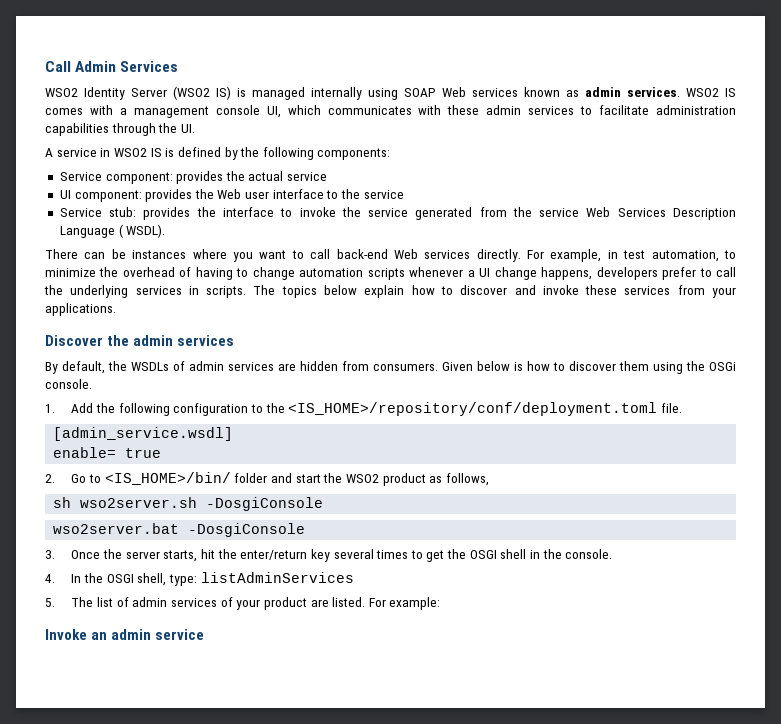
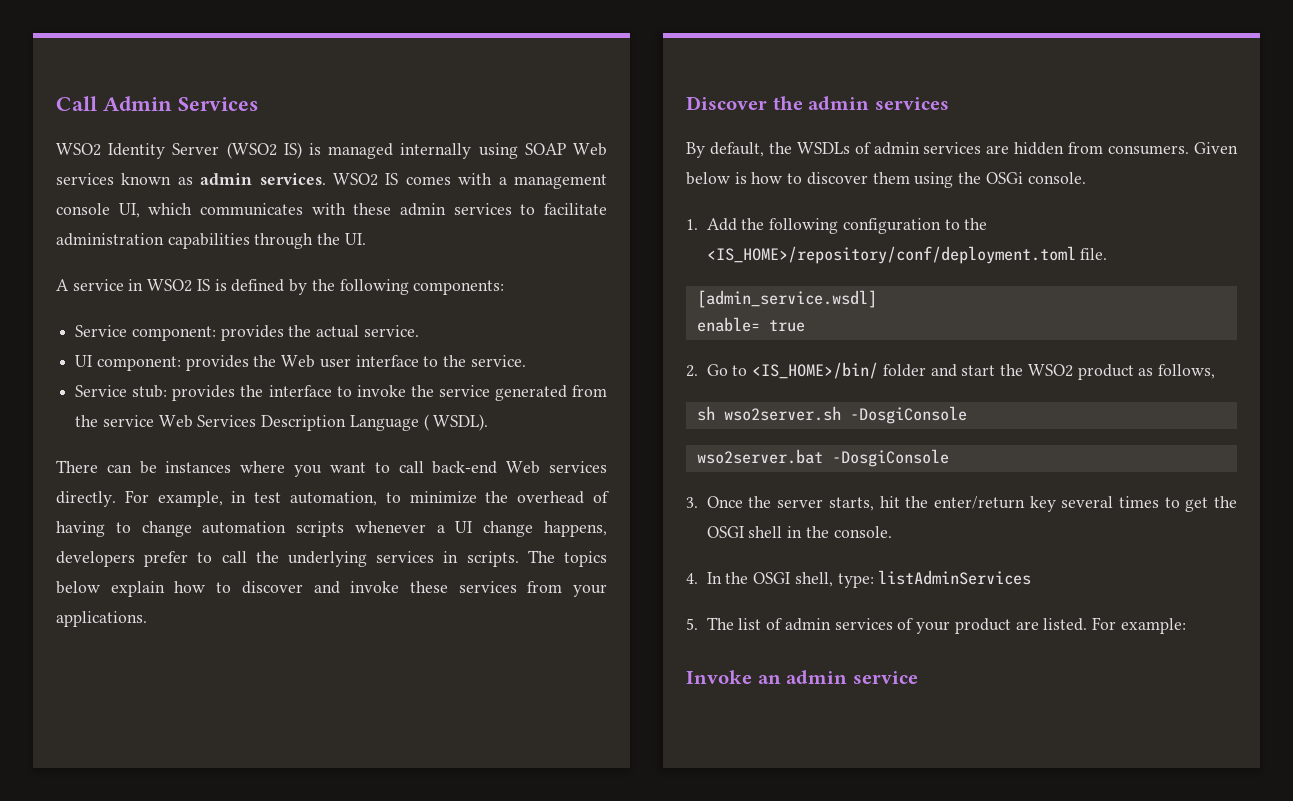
[287,172,328,181] service -> [363,325,419,337] service.
[363,190,404,199] service -> [470,355,526,367] service.

